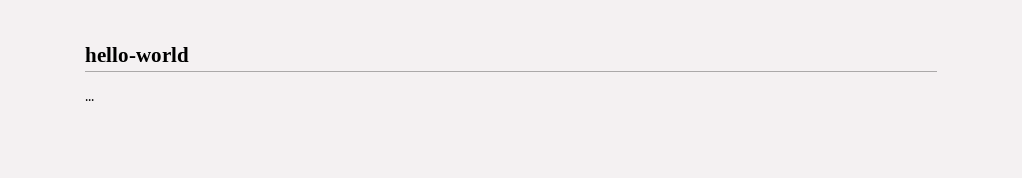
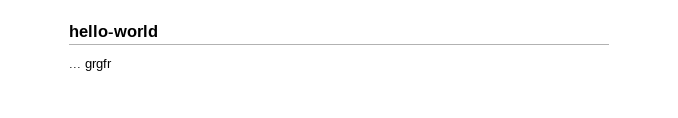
(94, 100) none -> [85,59,112,71] grgfr

